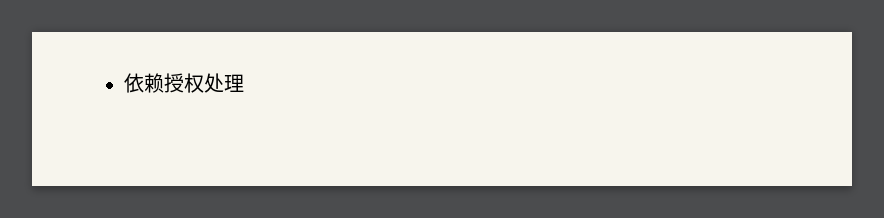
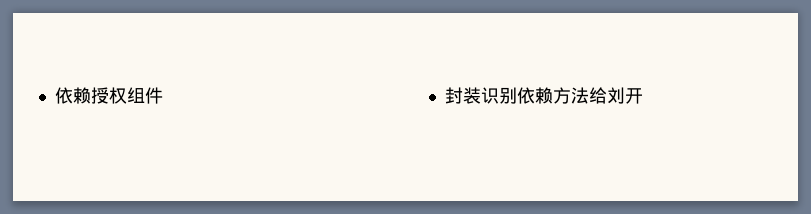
[204,73,244,93] 处理 -> [126,87,163,104] [444,87,643,104] 组件 // 封装识别依赖方法给刘开

